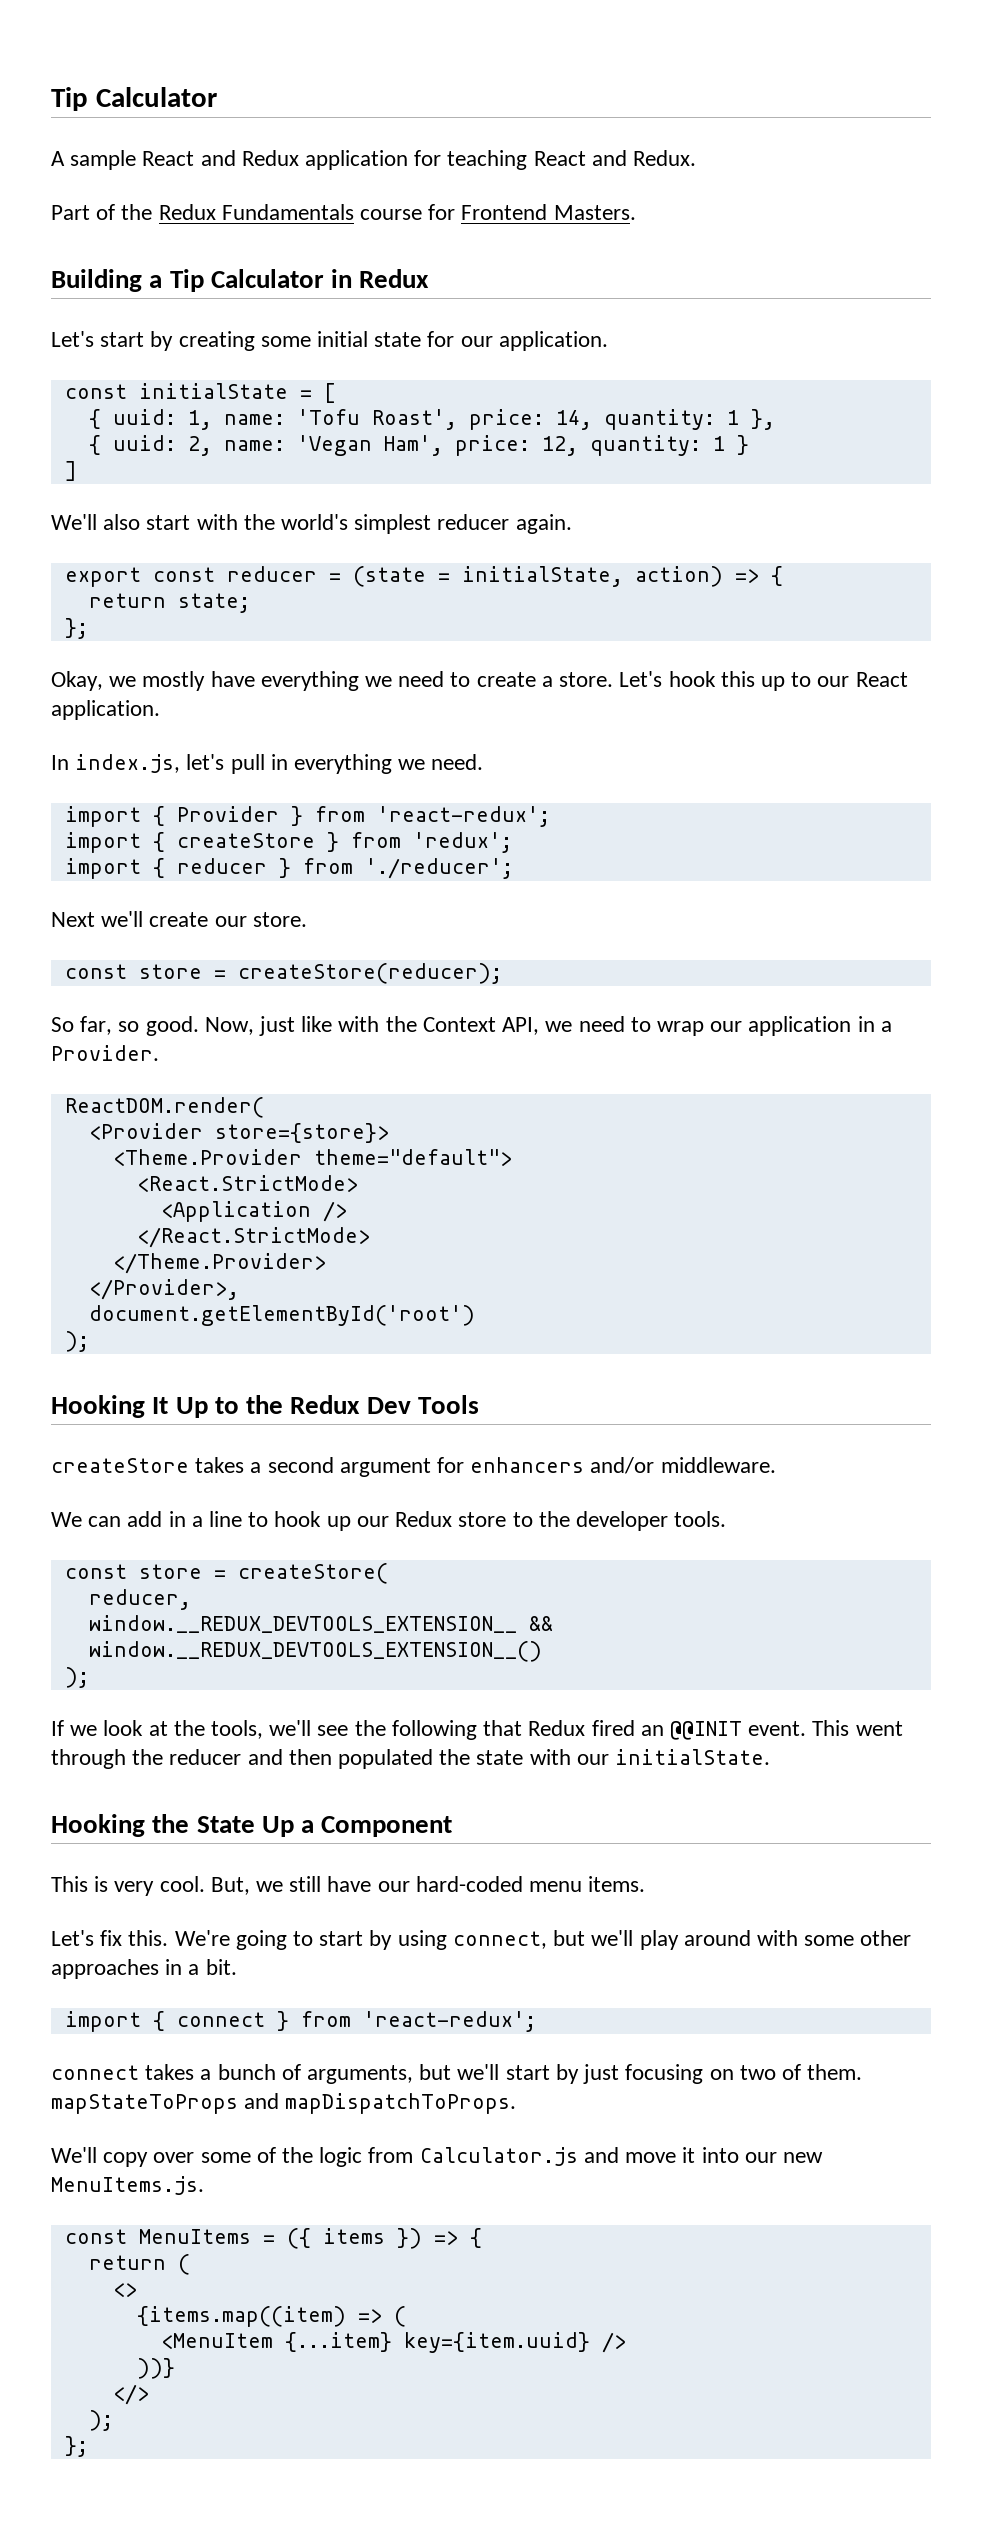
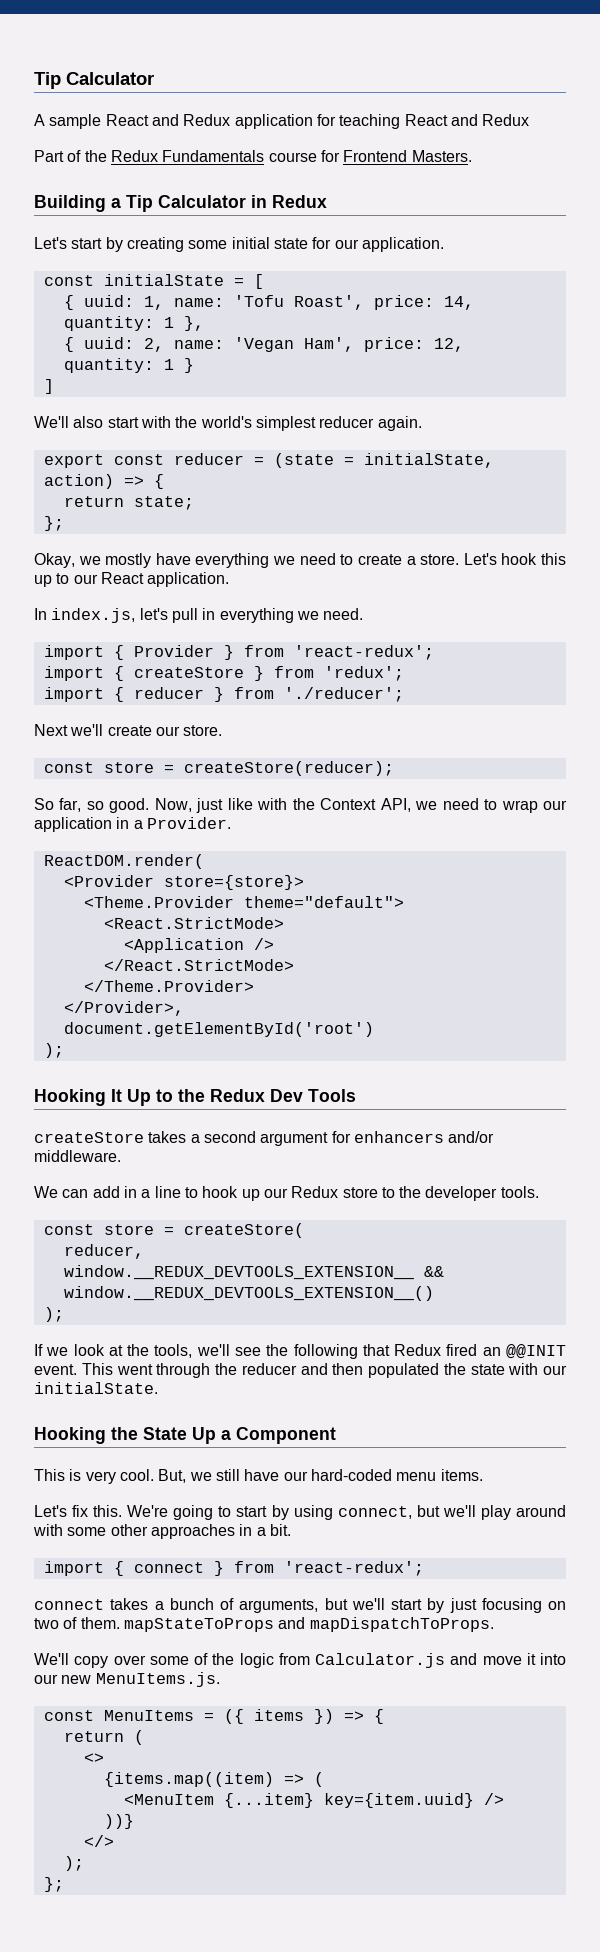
[633,150,697,166] Redux. -> [482,114,530,126] Redux

